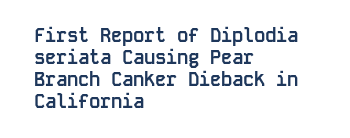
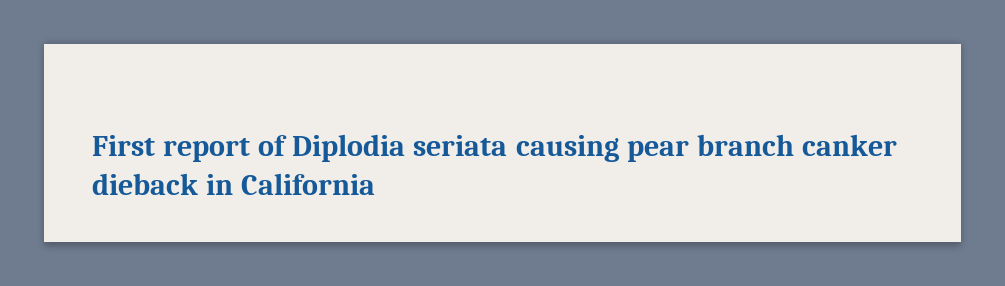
[100,27,166,46] Report -> [163,138,251,162] report
[122,48,254,68] [34,70,265,86] Causing Pear Branch Canker Dieback -> [515,134,897,162] [92,173,198,195] causing pear branch canker dieback

